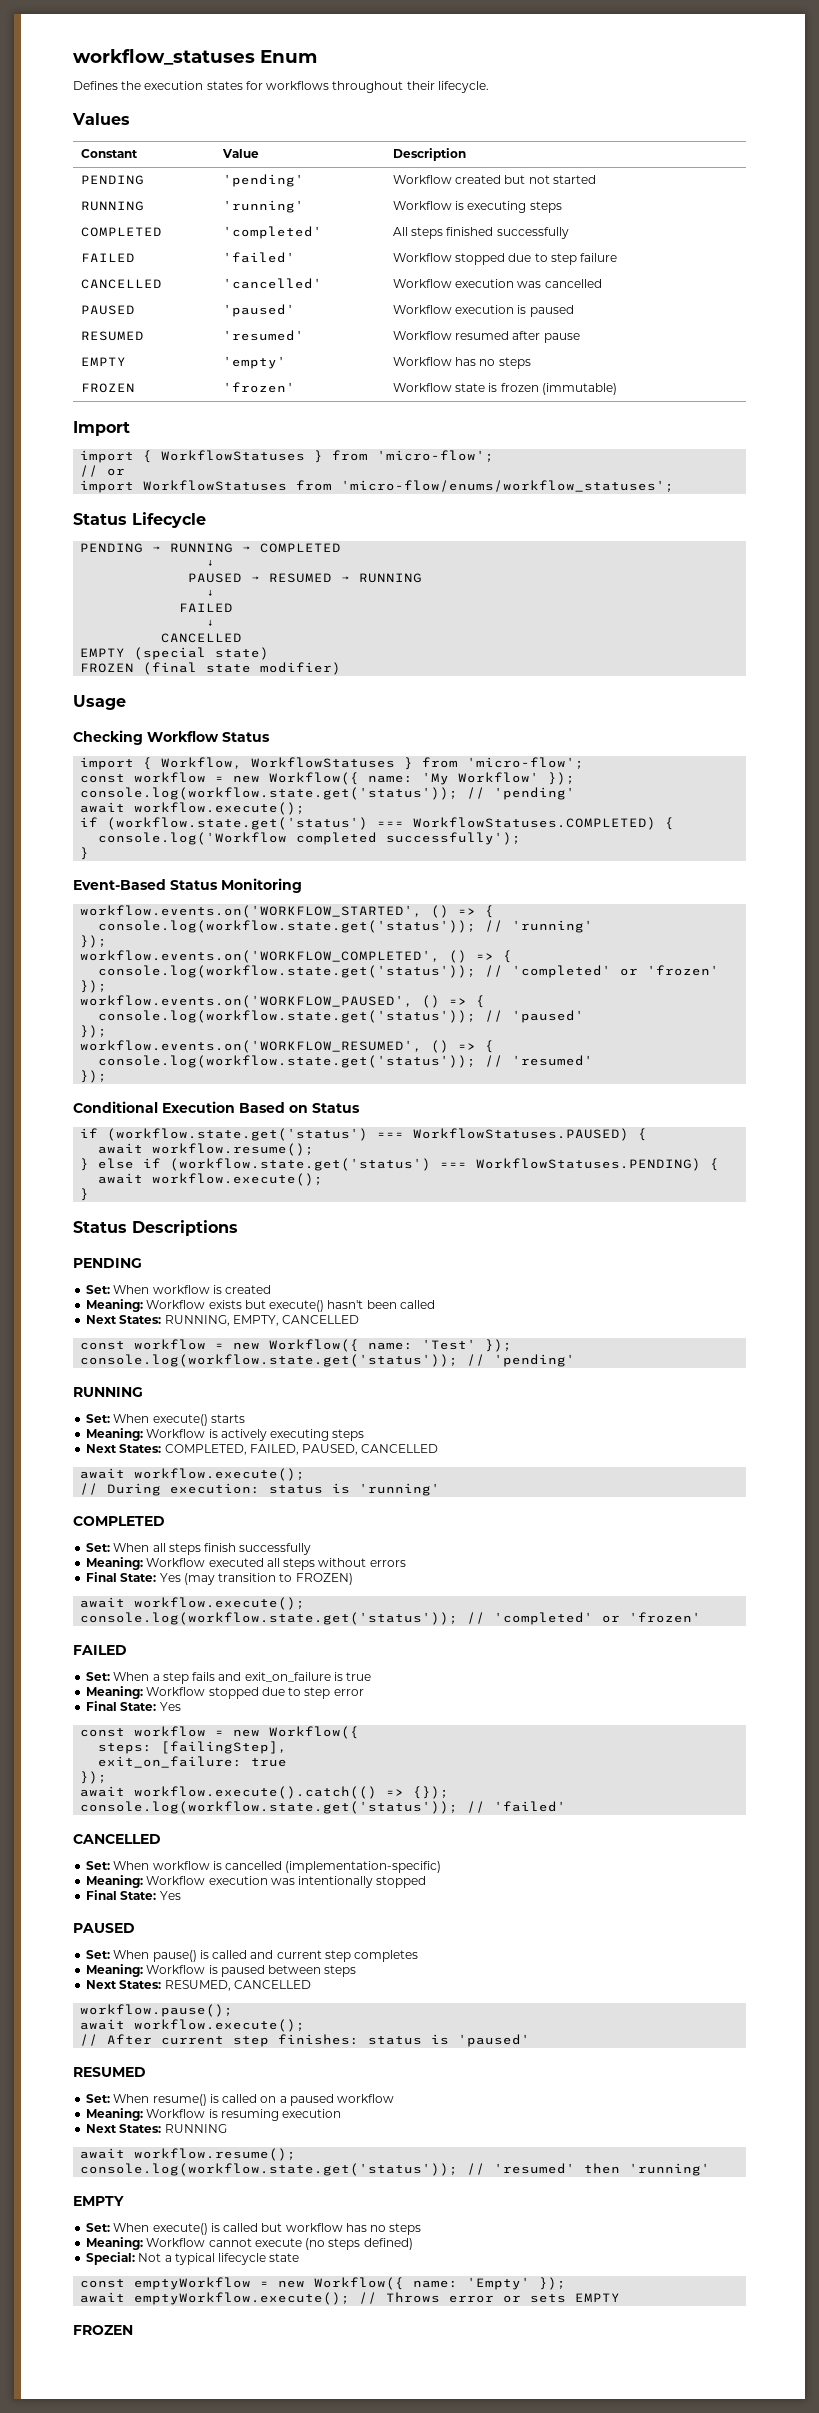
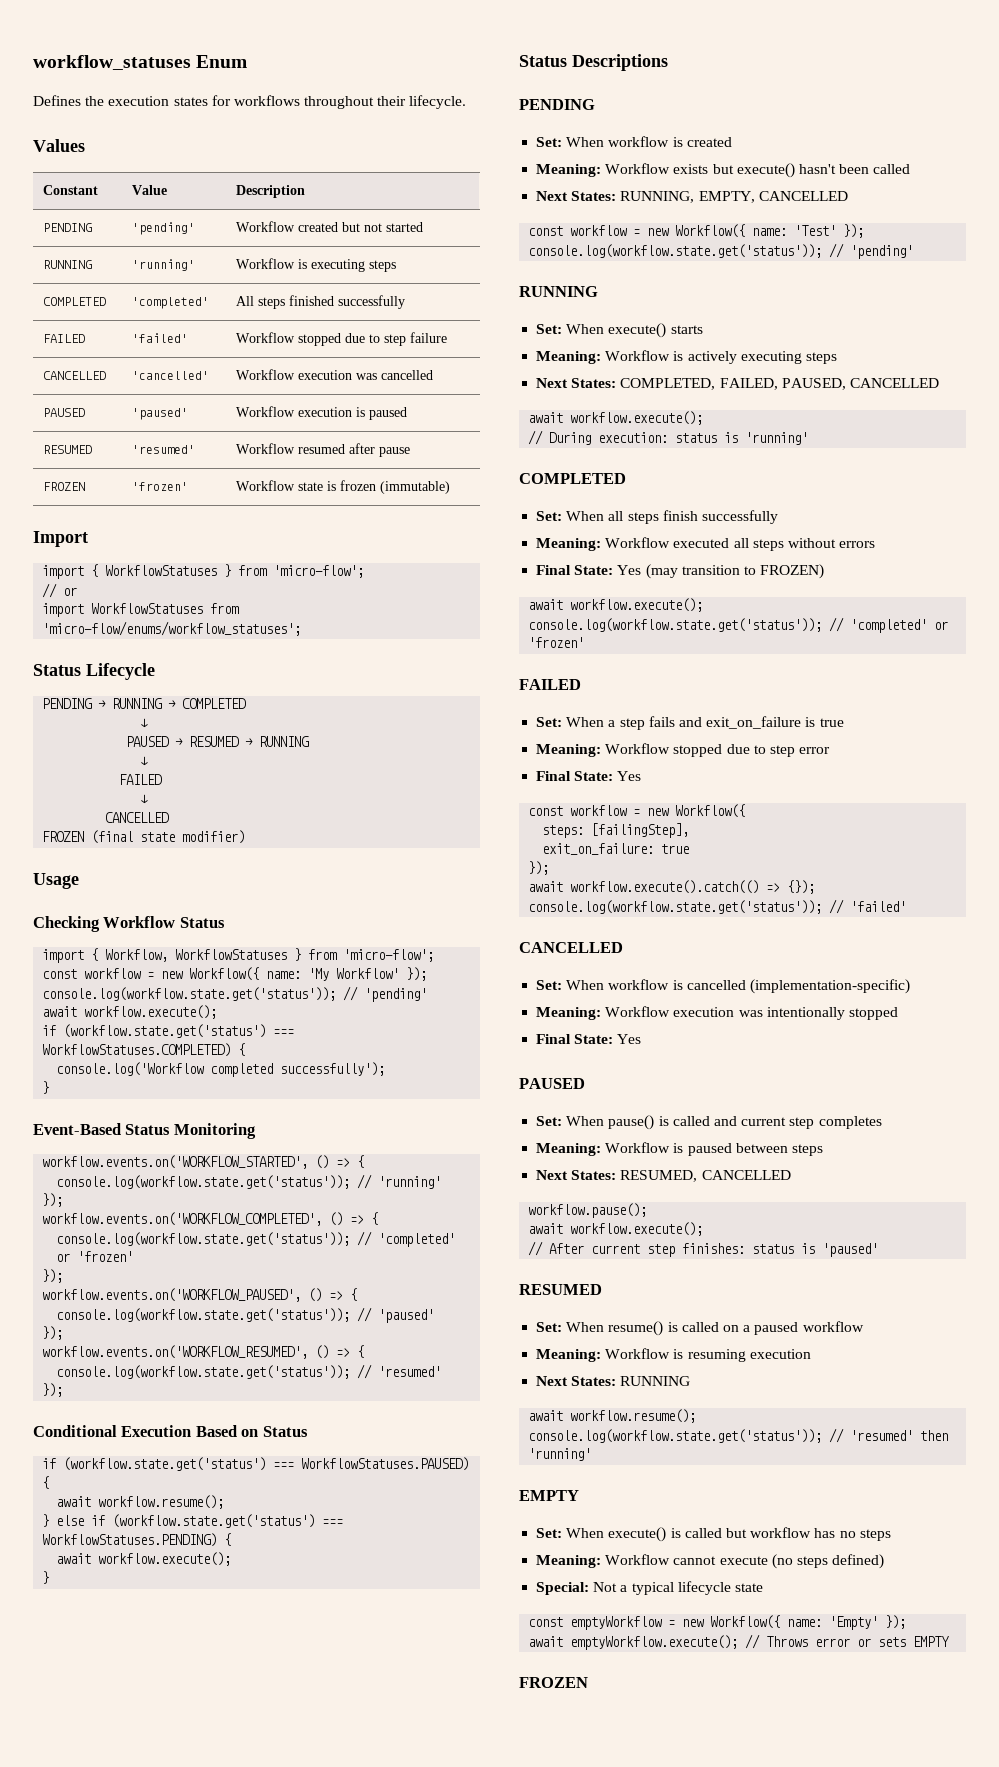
[80,357,126,366] [222,356,286,369] [392,357,531,369] // EMPTY | 'empty' | Workflow has no steps -> (411, 452) none
[80,647,270,660] // EMPTY (special state) -> (170, 817) none

